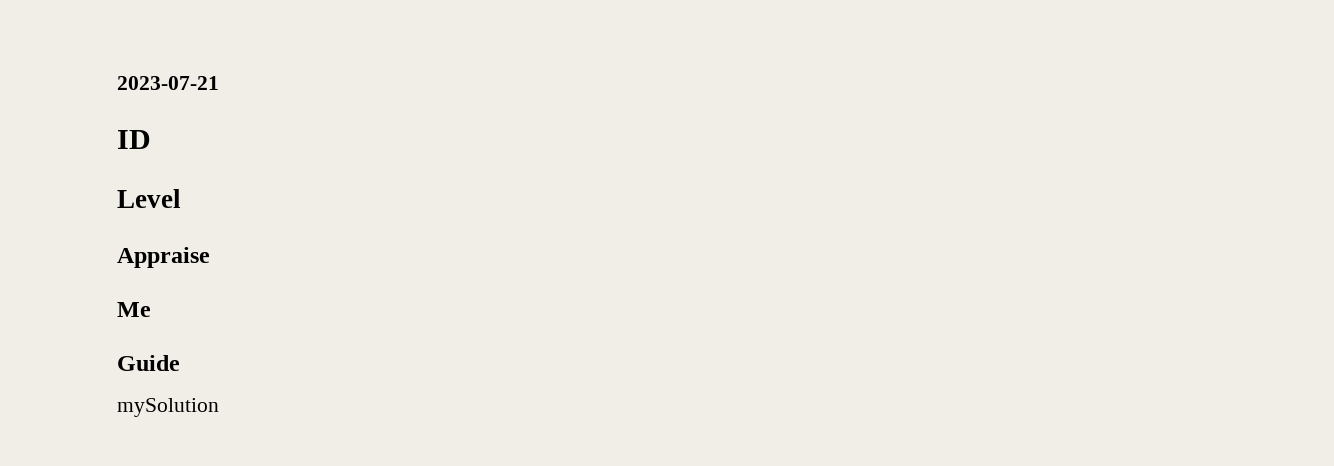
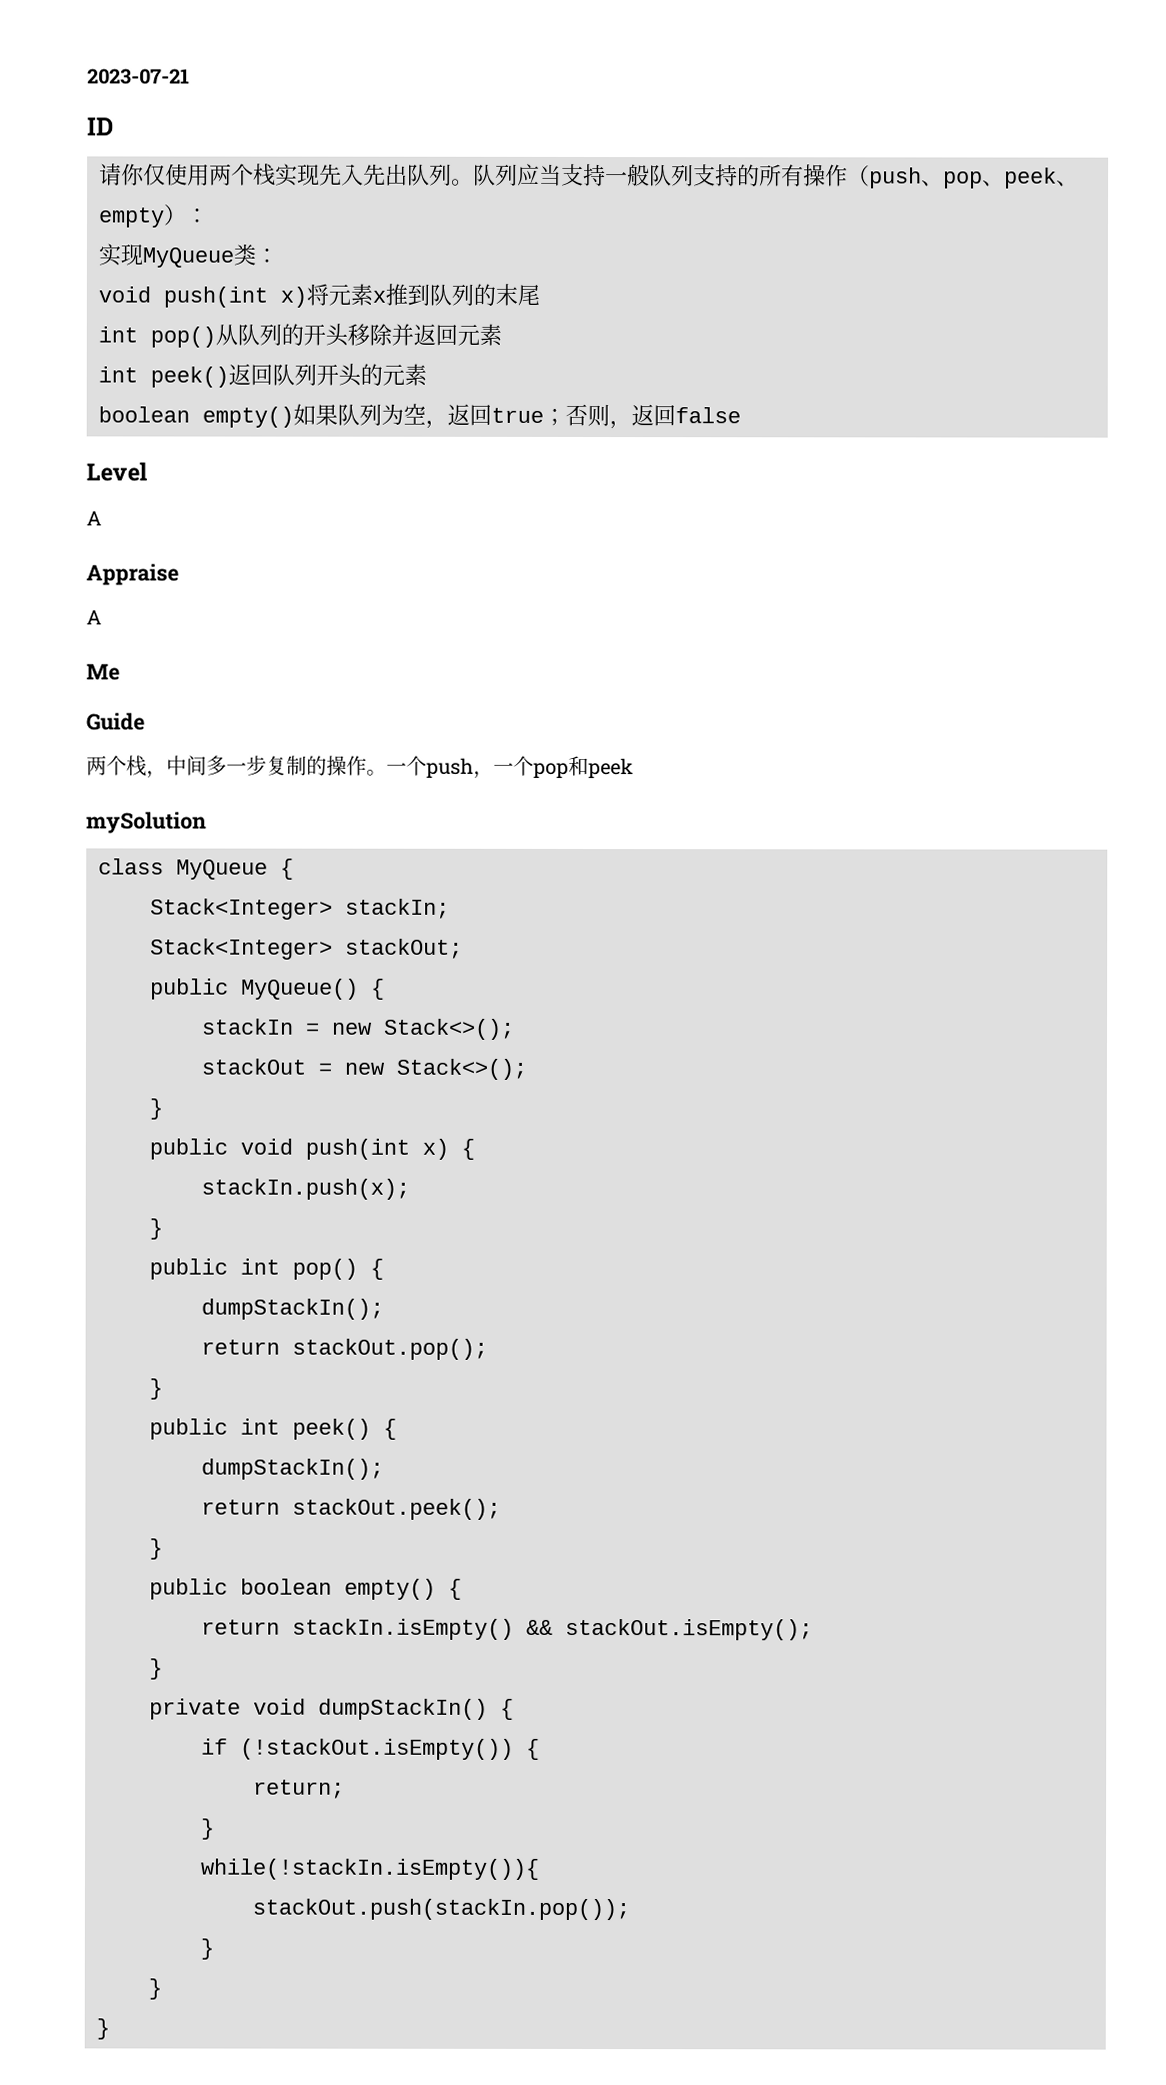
(151, 139) none -> [99,163,1079,189] [98,204,209,228] [98,243,278,268] [98,283,540,308] [98,323,502,348] [98,363,427,388] [98,403,741,430] // 请你仅使用两个栈实现先入先出队列。队列应当支持一般队列支持的所有操作（push、pop、peek、empty）： // 实现MyQueue类： // void push(int x)将元素x推到队列的末尾 // int pop()从队列的开头移除并返回元素 // int peek()返回队列开头的元素 // boolean empty()如果队列为空，返回true；否则，返回false
(181, 198) none -> [86,510,102,526] // A
(210, 257) none -> [86,609,102,625] // A
[117,398,219,417] mySolution -> [86,755,634,780] [86,811,207,834] [98,858,294,880] [150,898,450,920] [150,938,463,960] [150,978,385,1000] [202,1018,515,1040] [201,1058,527,1080] [149,1098,163,1120] [149,1138,475,1160] [201,1178,410,1200] [149,1218,163,1240] [149,1258,384,1280] [201,1298,384,1320] [201,1338,488,1360] [149,1378,163,1400] [149,1418,397,1440] [201,1458,384,1480] [201,1498,501,1520] [149,1538,163,1560] [149,1578,462,1600] [201,1618,813,1641] [149,1658,163,1680] [149,1698,514,1720] [201,1738,540,1760] [253,1779,345,1799] [201,1818,215,1840] [200,1858,540,1880] [252,1898,630,1921] [200,1938,214,1960] [148,1978,162,2000] [96,2018,110,2040] 两个栈，中间多一步复制的操作。一个push，一个pop和peek // mySolution // class MyQueue { // Stack<Integer> stackIn; // Stack<Integer> stackOut; // public MyQueue() { // stackIn = new Stack<>(); // stackOut = new Stack<>(); // } // public void push(int x) { // stackIn.push(x); // } // public int pop() { // dumpStackIn(); // return stackOut.pop(); // } // public int peek() { // dumpStackIn(); // return stackOut.peek(); // } // public boolean empty() { // return stackIn.isEmpty() && stackOut.isEmpty(); // } // private void dumpStackIn() { // if (!stackOut.isEmpty()) { // return; // } // while(!stackIn.isEmpty()){ // stackOut.push(stackIn.pop()); // } // } // }

